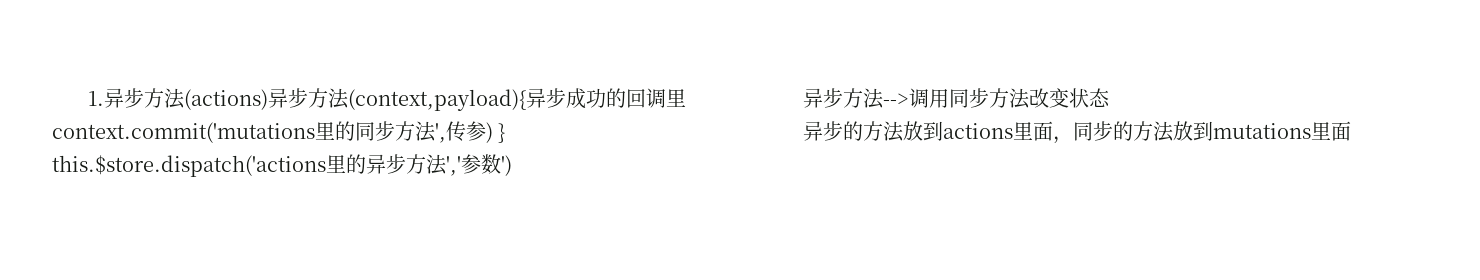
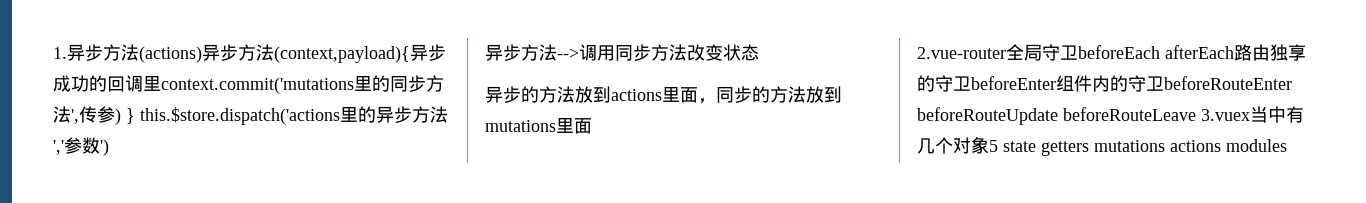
(1351, 131) none -> [917,44,1306,61] [917,75,1292,92] [917,106,1304,125] [917,137,1287,156] // 2.vue-router全局守卫beforeEach afterEach路由独享的守卫beforeEnter组件内的守卫beforeRouteEnter beforeRouteUpdate beforeRouteLeave 3.vuex当中有几个对象5 state getters mutations actions modules

